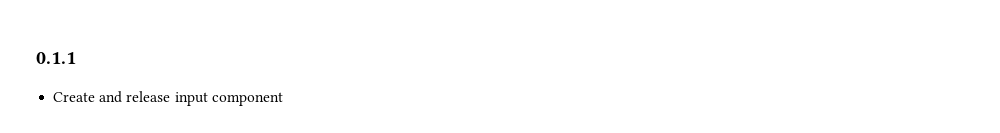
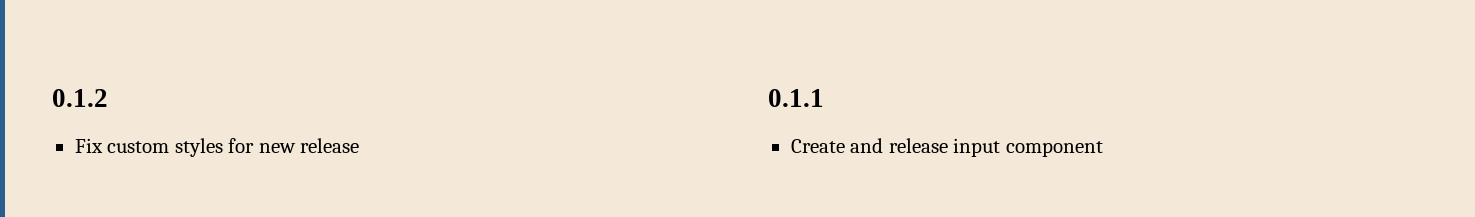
(36, 58) none -> [52,89,108,107] [74,138,360,157] 0.1.2 // Fix custom styles for new release //

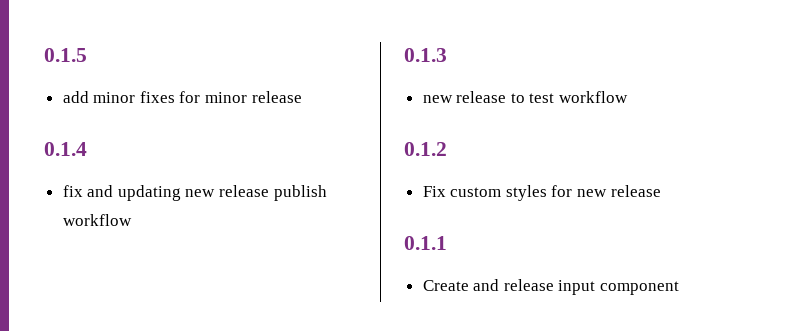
(52, 98) none -> [44,48,87,62] [62,91,302,103] [44,142,87,156] [62,185,327,201] [62,214,132,226] [404,48,447,62] [422,91,629,103] 0.1.5 // add minor fixes for minor release // 0.1.4 // fix and updating new release publish workflow // 0.1.3 // new release to test workflow //

